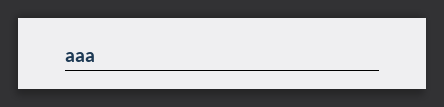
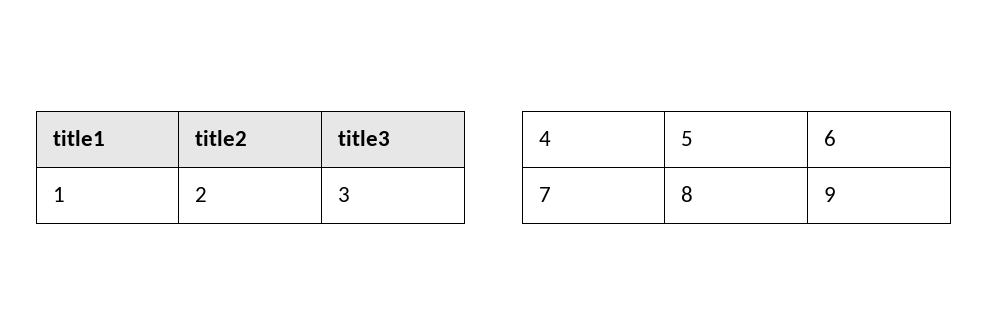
[65,52,95,62] aaa -> [52,130,105,146] [194,130,247,146] [337,130,390,146] [52,187,65,202] [194,187,207,202] [337,187,350,202] [538,131,551,146] [680,131,693,146] [823,130,836,146] [538,187,551,202] [680,186,693,202] [823,187,836,202] title1 | title2 | title3 // 1 | 2 | 3 // 4 | 5 | 6 // 7 | 8 | 9

